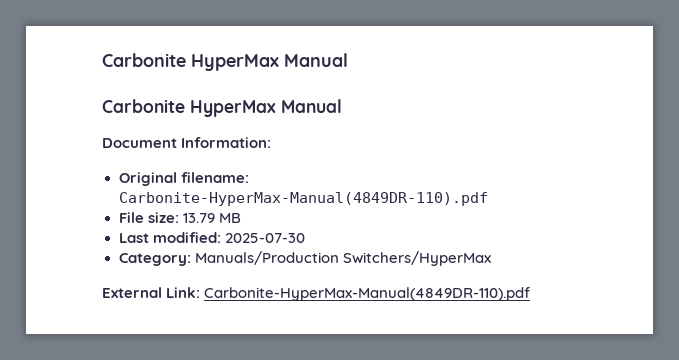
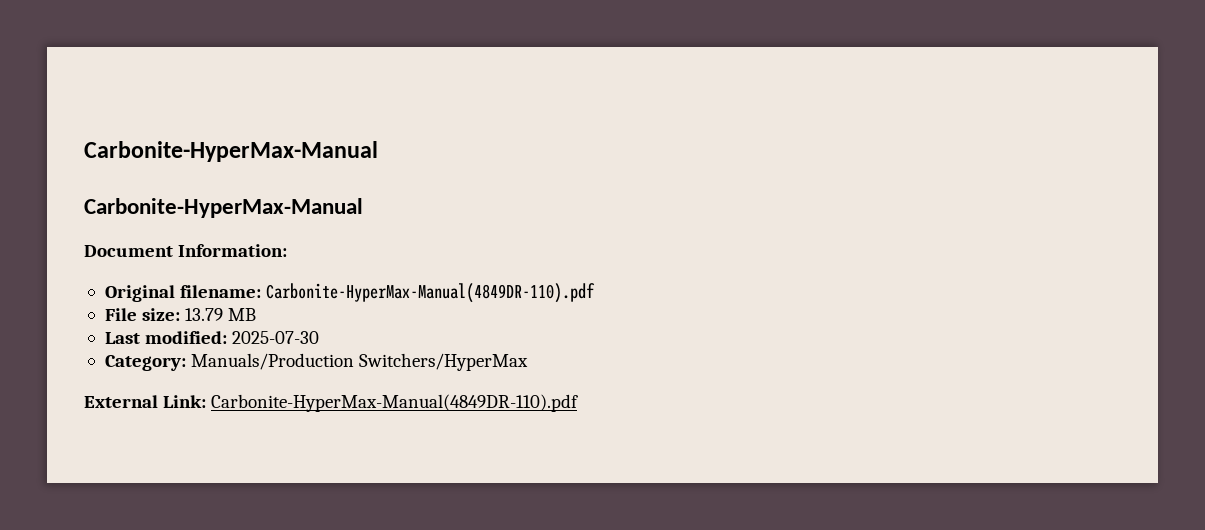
[102,53,348,71] [102,99,342,117] Carbonite HyperMax Manual // Carbonite HyperMax Manual -> [84,141,378,162] [84,198,363,218] Carbonite-HyperMax-Manual // Carbonite-HyperMax-Manual

